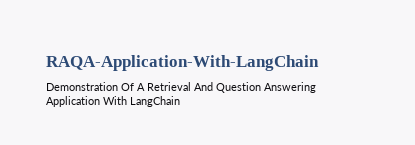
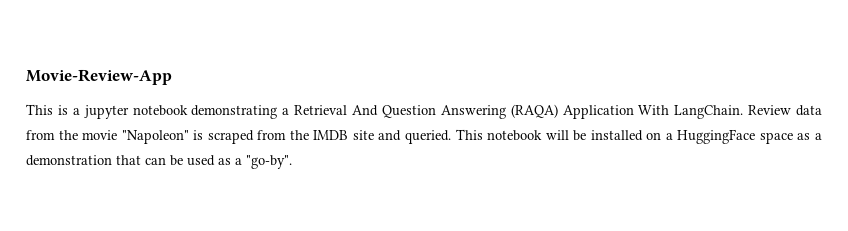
[46,55,319,71] [46,82,145,91] RAQA-Application-With-LangChain // Demonstration Of A -> [26,69,172,85] [26,104,290,119] Movie-Review-App // This is a jupyter notebook demonstrating a
(316, 87) none -> [510,104,558,118] (RAQA)
[130,96,180,107] LangChain -> [674,105,822,119] [26,129,822,144] [26,155,292,169] LangChain. Review data from the movie "Napoleon" is scraped from the IMDB site and queried. This notebook will be installed on a HuggingFace space as a demonstration that can be used as a "go-by".

